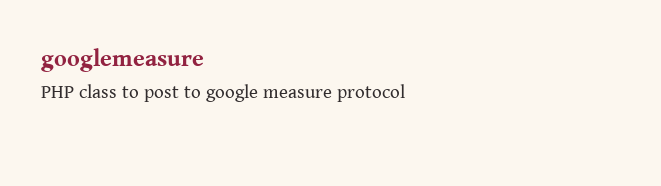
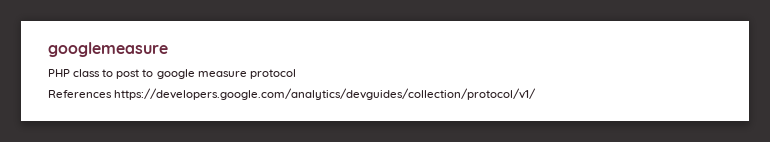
(405, 93) none -> [48,88,537,100] // References https://developers.google.com/analytics/devguides/collection/protocol/v1/

